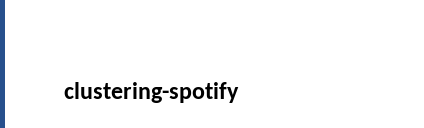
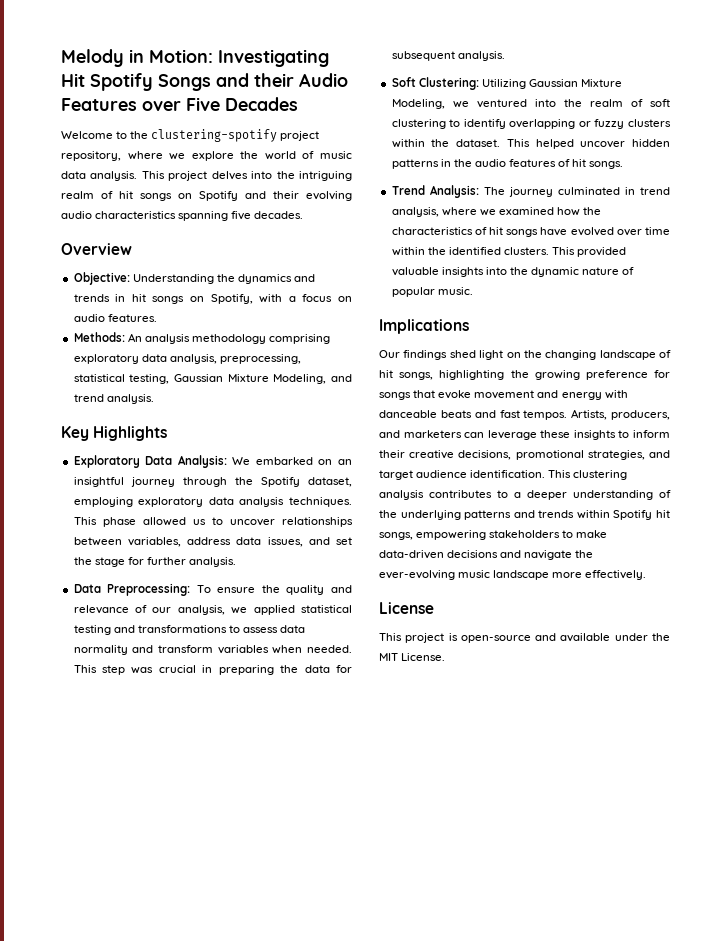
[64,82,239,103] clustering-spotify -> [61,49,329,67] [61,73,348,91] [61,97,298,111] [61,129,320,142] [61,151,352,161] [61,171,352,181] [61,191,352,201] [61,211,304,221] [61,243,132,255] [73,272,316,285] [73,294,352,304] [73,314,157,322] [73,332,331,344] [73,354,301,364] [73,374,352,384] [73,394,154,404] [61,426,168,441] [73,455,353,468] [73,477,352,487] [73,497,352,507] [73,517,353,527] [73,537,352,547] [73,557,237,567] [73,583,353,596] [73,605,352,615] [73,625,306,635] [73,645,352,655] [73,665,352,675] [391,51,505,61] [391,77,623,90] [391,99,670,109] [391,119,671,129] [391,139,670,149] [391,159,624,169] [391,185,670,198] [391,207,602,217] [391,227,670,237] [391,247,627,257] [391,267,635,277] [391,287,473,297] [379,319,469,334] [379,350,671,360] [379,370,670,380] [379,390,628,400] [379,409,670,420] [379,430,670,440] [379,450,670,460] [379,470,628,480] [379,490,671,500] [379,510,670,520] [379,530,608,540] [379,550,594,560] [379,570,647,580] [379,602,434,614] [379,633,670,643] [379,653,446,661] Melody in Motion: Investigating Hit Spotify Songs and their Audio Features over Five Decades // Welcome to the clustering-spotify project repository, where we explore the world of music data analysis. This project delves into the intriguing realm of hit songs on Spotify and their evolving audio characteristics spanning five decades. // Overview // Objective: Understanding the dynamics and trends in hit songs on Spotify, with a focus on audio features. // Methods: An analysis methodology comprising exploratory data analysis, preprocessing, statistical testing, Gaussian Mixture Modeling, and trend analysis. // Key Highlights // Exploratory Data Analysis: We embarked on an insightful journey through the Spotify dataset, employing exploratory data analysis techniques. This phase allowed us to uncover relationships between variables, address data issues, and set the stage for further analysis. // Data Preprocessing: To ensure the quality and relevance of our analysis, we applied statistical testing and transformations to assess data normality and transform variables when needed. This step was crucial in preparing the data for subsequent analysis. // Soft Clustering: Utilizing Gaussian Mixture Modeling, we ventured into the realm of soft clustering to identify overlapping or fuzzy clusters within the dataset. This helped uncover hidden patterns in the audio features of hit songs. // Trend Analysis: The journey culminated in trend analysis, where we examined how the characteristics of hit songs have evolved over time within the identified clusters. This provided valuable insights into the dynamic nature of popular music. // Implications // Our findings shed light on the changing landscape of hit songs, highlighting the growing preference for songs that evoke movement and energy with danceable beats and fast tempos. Artists, producers, and marketers can leverage these insights to inform their creative decisions, promotional strategies, and target audience identification. This clustering analysis contributes to a deeper understanding of the underlying patterns and trends within Spotify hit songs, empowering stakeholders to make data-driven decisions and navigate the ever-evolving music landscape more effectively. // License // This project is open-source and available under the MIT License.

